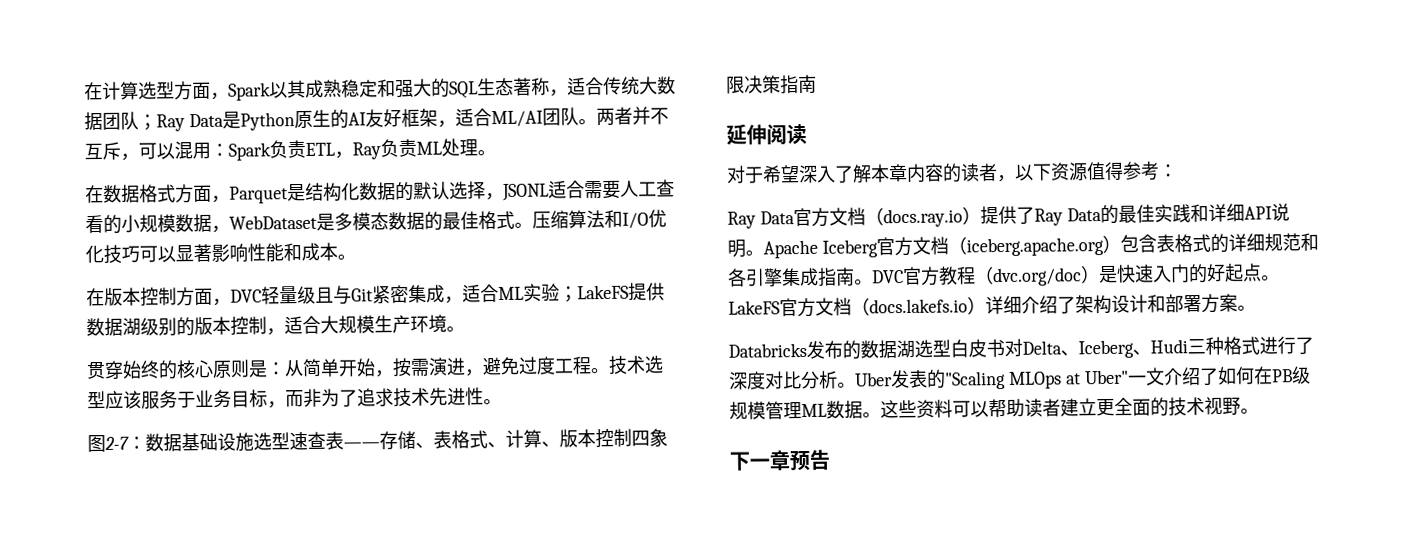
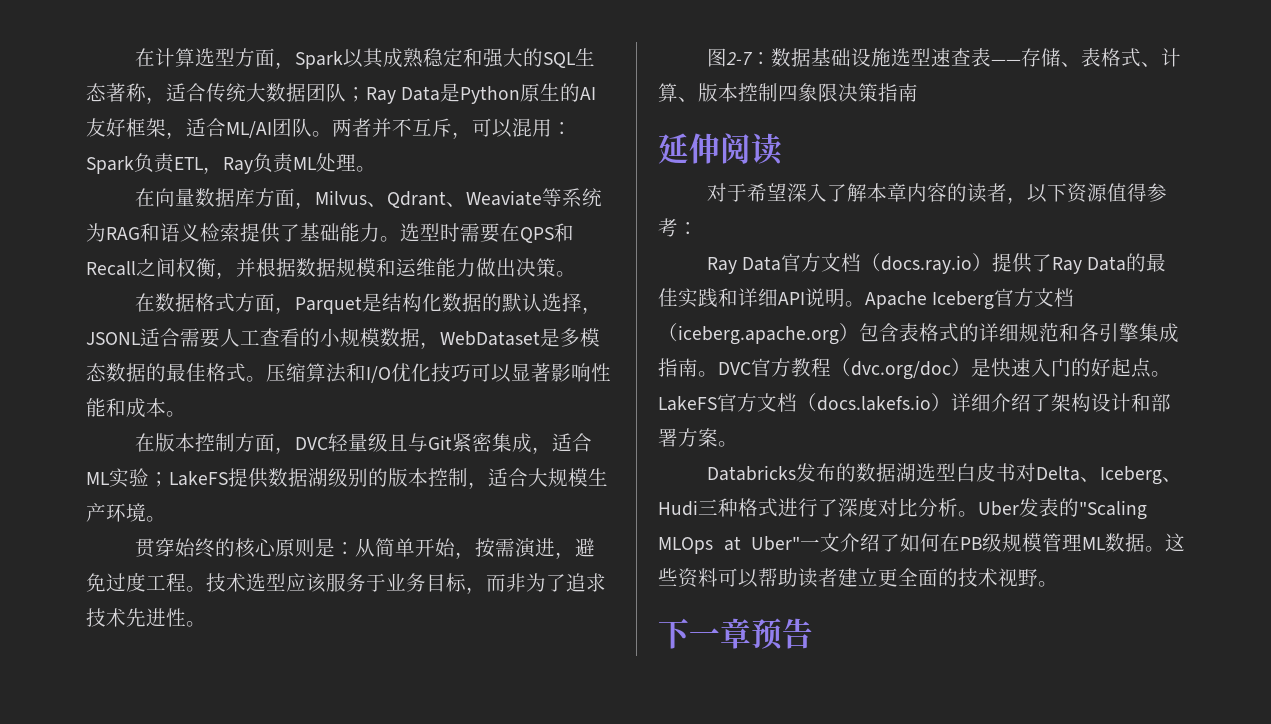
(496, 153) none -> [134,188,602,209] [86,223,574,243] [86,258,576,279] // 在向量数据库方面，Milvus、Qdrant、Weaviate等系统为RAG和语义检索提供了基础能力。选型时需要在QPS和Recall之间权衡，并根据数据规模和运维能力做出决策。

